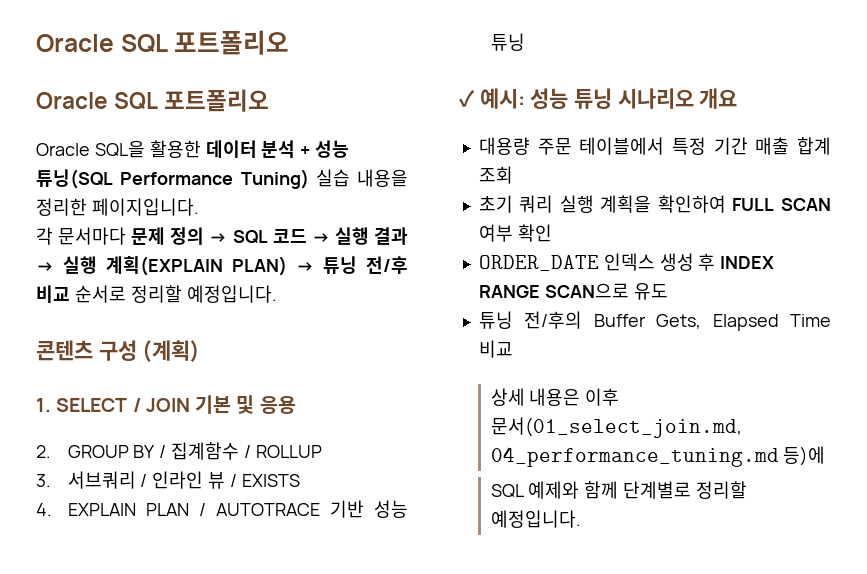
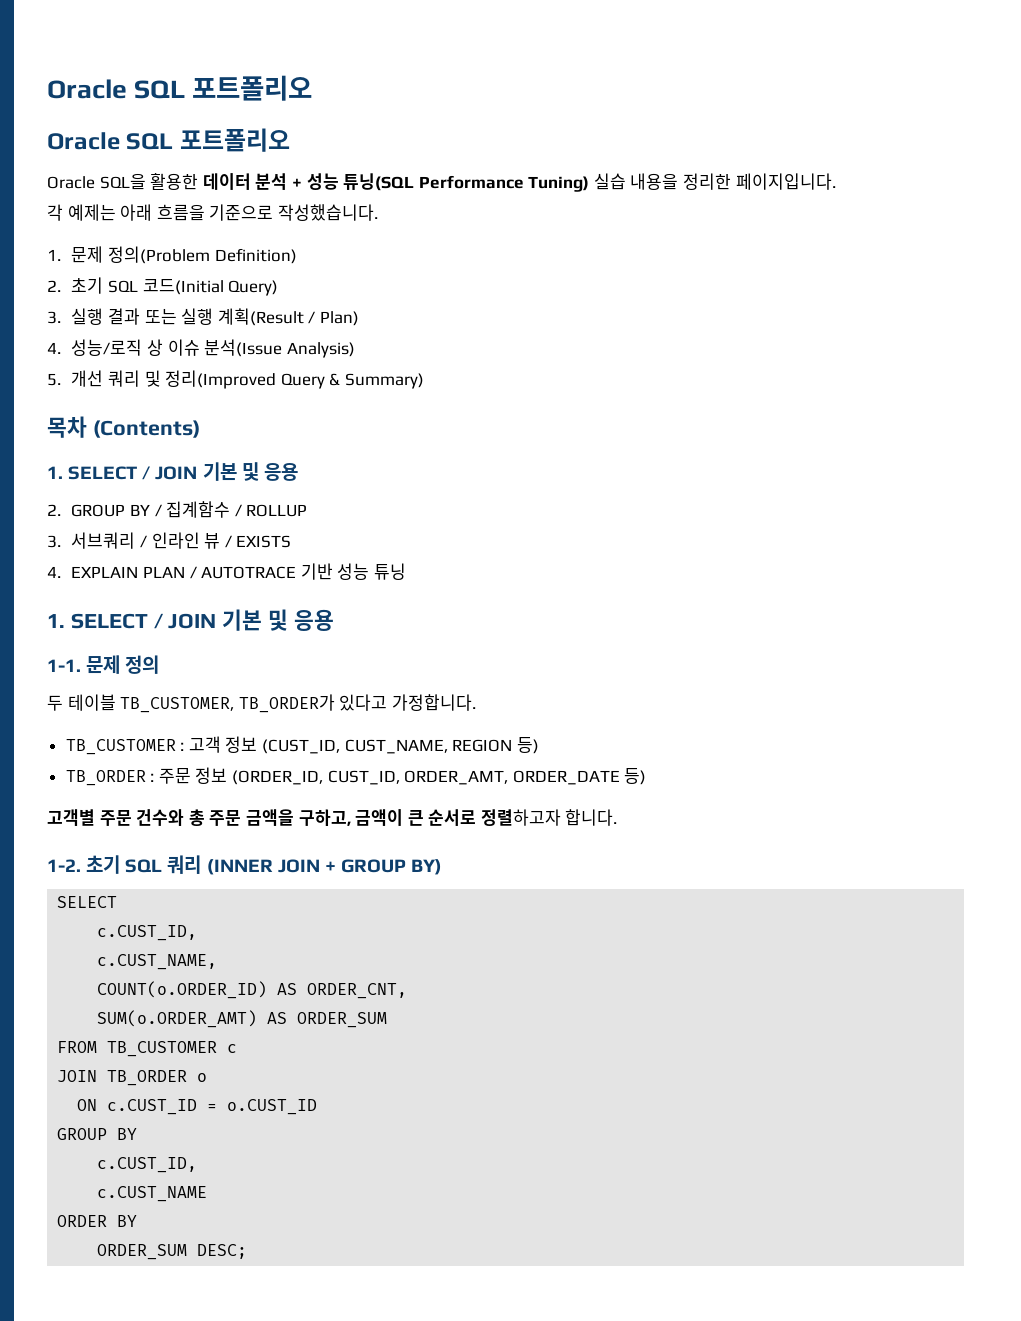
[58,227,408,245] [36,256,408,276] [36,285,277,303] [36,340,201,362] 문서마다 문제 정의 → SQL 코드 → 실행 결과 → 실행 계획(EXPLAIN PLAN) → 튜닝 전/후 비교 순서로 정리할 예정입니다. // 콘텐츠 구성 (계획) -> [67,204,378,221] [47,246,297,264] [47,277,279,296] [47,308,359,326] [47,339,355,358] [47,370,424,389] [47,416,200,438] 예제는 아래 흐름을 기준으로 작성했습니다. // 1. 문제 정의(Problem Definition) // 2. 초기 SQL 코드(Initial Query) // 3. 실행 결과 또는 실행 계획(Result / Plan) // 4. 성능/로직 상 이슈 분석(Issue Analysis) // 5. 개선 쿼리 및 정리(Improved Query & Summary) // 목차 (Contents)
[459,88,738,109] [478,137,831,155] [478,166,513,184] [478,195,831,213] [478,224,552,242] [478,253,775,271] [478,283,668,300] [478,311,831,331] [478,340,513,358] [490,388,620,406] [490,417,742,438] [490,446,826,467] [490,481,747,499] [490,510,581,528] ✓ 예시: 성능 튜닝 시나리오 개요 // 대용량 주문 테이블에서 특정 기간 매출 합계 조회 // 초기 쿼리 실행 계획을 확인하여 FULL SCAN 여부 확인 // ORDER_DATE 인덱스 생성 후 INDEX RANGE SCAN으로 유도 // 튜닝 전/후의 Buffer Gets, Elapsed Time 비교 // 상세 내용은 이후 문서(01_select_join.md, 04_performance_tuning.md 등)에 // SQL 예제와 함께 단계별로 정리할 예정입니다. -> [47,609,334,631] [47,655,160,674] [47,694,476,713] [65,736,539,755] [65,767,647,786] [47,809,618,826] [47,855,443,875] [57,896,118,908] [97,925,198,941] [97,954,218,970] [97,981,408,999] [97,1010,388,1028] [57,1041,238,1057] [57,1070,208,1086] [77,1099,318,1115] [57,1128,138,1140] [97,1157,198,1173] [97,1186,208,1202] [57,1215,138,1227] [97,1244,248,1260] 1. SELECT / JOIN 기본 및 응용 // 1-1. 문제 정의 // 두 테이블 TB_CUSTOMER, TB_ORDER가 있다고 가정합니다. // TB_CUSTOMER : 고객 정보 (CUST_ID, CUST_NAME, REGION 등) // TB_ORDER : 주문 정보 (ORDER_ID, CUST_ID, ORDER_AMT, ORDER_DATE 등) // 고객별 주문 건수와 총 주문 금액을 구하고, 금액이 큰 순서로 정렬하고자 합니다. // 1-2. 초기 SQL 쿼리 (INNER JOIN + GROUP BY) // SELECT // c.CUST_ID, // c.CUST_NAME, // COUNT(o.ORDER_ID) AS ORDER_CNT, // SUM(o.ORDER_AMT) AS ORDER_SUM // FROM TB_CUSTOMER c // JOIN TB_ORDER o // ON c.CUST_ID = o.CUST_ID // GROUP BY // c.CUST_ID, // c.CUST_NAME // ORDER BY // ORDER_SUM DESC;

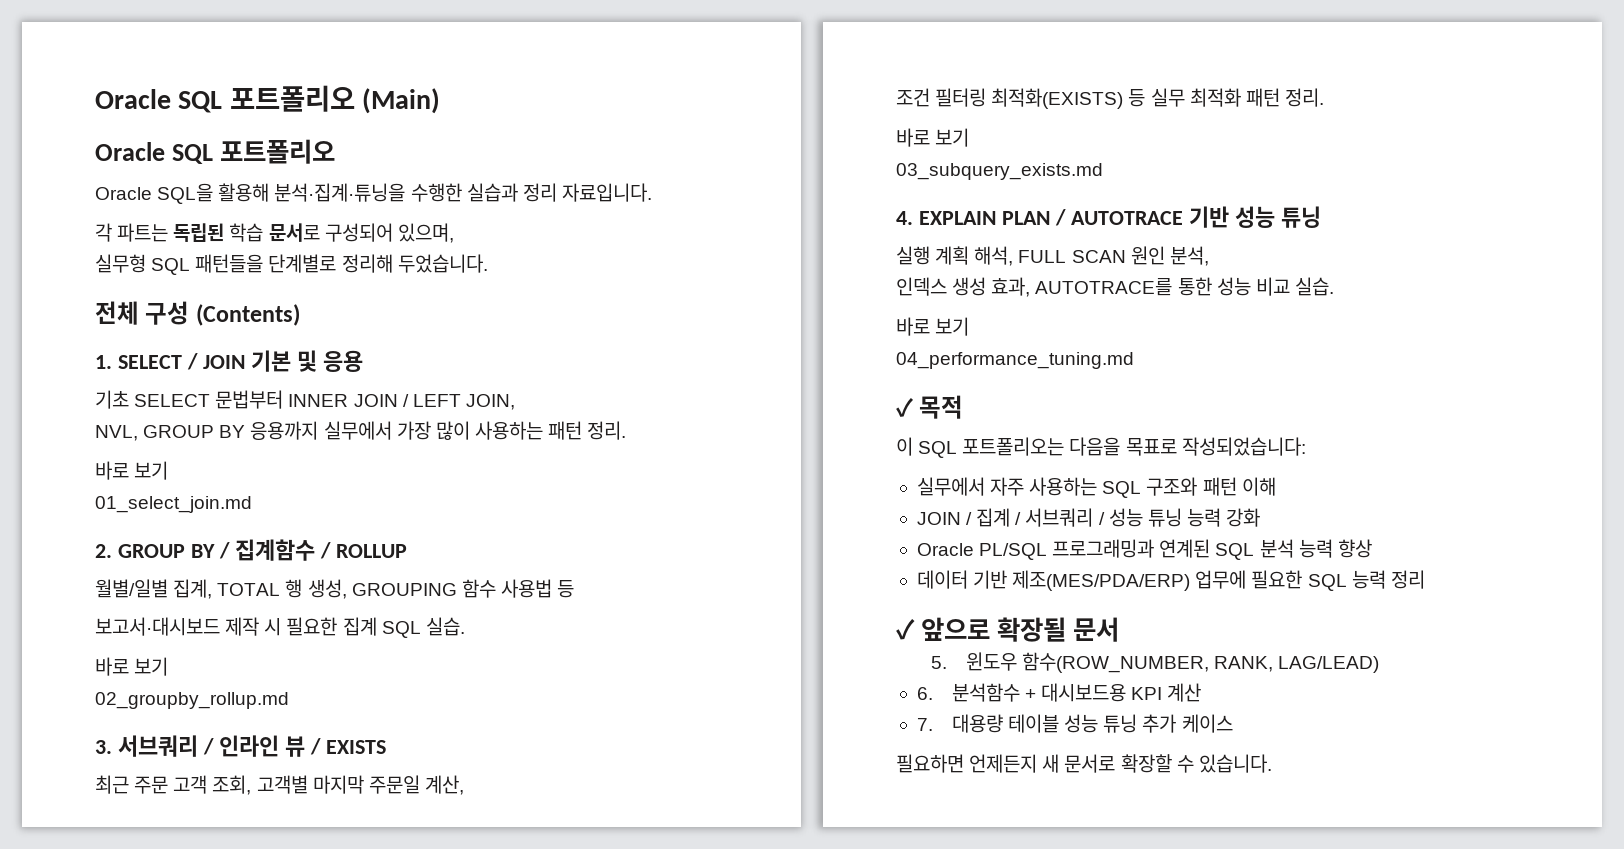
[47,75,313,101] Oracle SQL 포트폴리오 -> [95,85,441,114] Oracle SQL 포트폴리오 (Main)
[150,173,836,192] [47,204,378,221] [47,246,297,264] [47,277,279,296] [47,308,359,326] [47,339,355,358] [47,370,424,389] [47,416,87,438] 활용한 데이터 분석 + 성능 튜닝(SQL Performance Tuning) 실습 내용을 정리한 페이지입니다. // 각 예제는 아래 흐름을 기준으로 작성했습니다. // 1. 문제 정의(Problem Definition) // 2. 초기 SQL 코드(Initial Query) // 3. 실행 결과 또는 실행 계획(Result / Plan) // 4. 성능/로직 상 이슈 분석(Issue Analysis) // 5. 개선 쿼리 및 정리(Improved Query & Summary) // 목차 -> [218,183,652,202] [95,223,454,243] [95,254,488,275] [95,301,190,325] 활용해 분석·집계·튜닝을 수행한 실습과 정리 자료입니다. // 각 파트는 독립된 학습 문서로 구성되어 있으며, // 실무형 SQL 패턴들을 단계별로 정리해 두었습니다. // 전체 구성
[47,501,308,518] [47,532,292,549] [47,563,406,580] [47,609,334,631] [47,655,160,674] [47,694,476,713] [65,736,539,755] [65,767,647,786] [47,809,618,826] [47,855,443,875] [57,896,118,908] [97,925,198,941] [97,954,218,970] [97,981,408,999] [97,1010,388,1028] [57,1041,238,1057] [57,1070,208,1086] [77,1099,318,1115] [57,1128,138,1140] [97,1157,198,1173] [97,1186,208,1202] [57,1215,138,1227] [97,1244,248,1260] 2. GROUP BY / 집계함수 / ROLLUP // 3. 서브쿼리 / 인라인 뷰 / EXISTS // 4. EXPLAIN PLAN / AUTOTRACE 기반 성능 튜닝 // 1. SELECT / JOIN 기본 및 응용 // 1-1. 문제 정의 // 두 테이블 TB_CUSTOMER, TB_ORDER가 있다고 가정합니다. // TB_CUSTOMER : 고객 정보 (CUST_ID, CUST_NAME, REGION 등) // TB_ORDER : 주문 정보 (ORDER_ID, CUST_ID, ORDER_AMT, ORDER_DATE 등) // 고객별 주문 건수와 총 주문 금액을 구하고, 금액이 큰 순서로 정렬하고자 합니다. // 1-2. 초기 SQL 쿼리 (INNER JOIN + GROUP BY) // SELECT // c.CUST_ID, // c.CUST_NAME, // COUNT(o.ORDER_ID) AS ORDER_CNT, // SUM(o.ORDER_AMT) AS ORDER_SUM // FROM TB_CUSTOMER c // JOIN TB_ORDER o // ON c.CUST_ID = o.CUST_ID // GROUP BY // c.CUST_ID, // c.CUST_NAME // ORDER BY // ORDER_SUM DESC; -> [95,390,515,410] [95,421,627,441] [95,461,169,480] [95,496,252,513] [95,539,407,561] [95,579,575,599] [95,617,465,638] [95,657,169,676] [95,692,289,709] [95,735,386,757] [95,775,464,795] [896,88,1324,109] [896,128,970,147] [896,163,1103,180] [896,206,1321,228] [896,246,1209,266] [896,277,1334,297] [896,317,970,336] [896,352,1134,369] [896,395,964,419] [896,437,1306,458] [916,477,1276,498] [916,508,1261,527] [916,539,1372,560] [916,570,1425,591] [896,617,1119,642] [930,652,1380,673] [916,683,1202,702] [916,714,1233,733] [896,754,1272,773] 기초 SELECT 문법부터 INNER JOIN / LEFT JOIN, // NVL, GROUP BY 응용까지 실무에서 가장 많이 사용하는 패턴 정리. // 바로 보기 // 01_select_join.md // 2. GROUP BY / 집계함수 / ROLLUP // 월별/일별 집계, TOTAL 행 생성, GROUPING 함수 사용법 등 // 보고서·대시보드 제작 시 필요한 집계 SQL 실습. // 바로 보기 // 02_groupby_rollup.md // 3. 서브쿼리 / 인라인 뷰 / EXISTS // 최근 주문 고객 조회, 고객별 마지막 주문일 계산, // 조건 필터링 최적화(EXISTS) 등 실무 최적화 패턴 정리. // 바로 보기 // 03_subquery_exists.md // 4. EXPLAIN PLAN / AUTOTRACE 기반 성능 튜닝 // 실행 계획 해석, FULL SCAN 원인 분석, // 인덱스 생성 효과, AUTOTRACE를 통한 성능 비교 실습. // 바로 보기 // 04_performance_tuning.md // ✓ 목적 // 이 SQL 포트폴리오는 다음을 목표로 작성되었습니다: // 실무에서 자주 사용하는 SQL 구조와 패턴 이해 // JOIN / 집계 / 서브쿼리 / 성능 튜닝 능력 강화 // Oracle PL/SQL 프로그래밍과 연계된 SQL 분석 능력 향상 // 데이터 기반 제조(MES/PDA/ERP) 업무에 필요한 SQL 능력 정리 // ✓ 앞으로 확장될 문서 // 5. 윈도우 함수(ROW_NUMBER, RANK, LAG/LEAD) // 6. 분석함수 + 대시보드용 KPI 계산 // 7. 대용량 테이블 성능 튜닝 추가 케이스 // 필요하면 언제든지 새 문서로 확장할 수 있습니다.

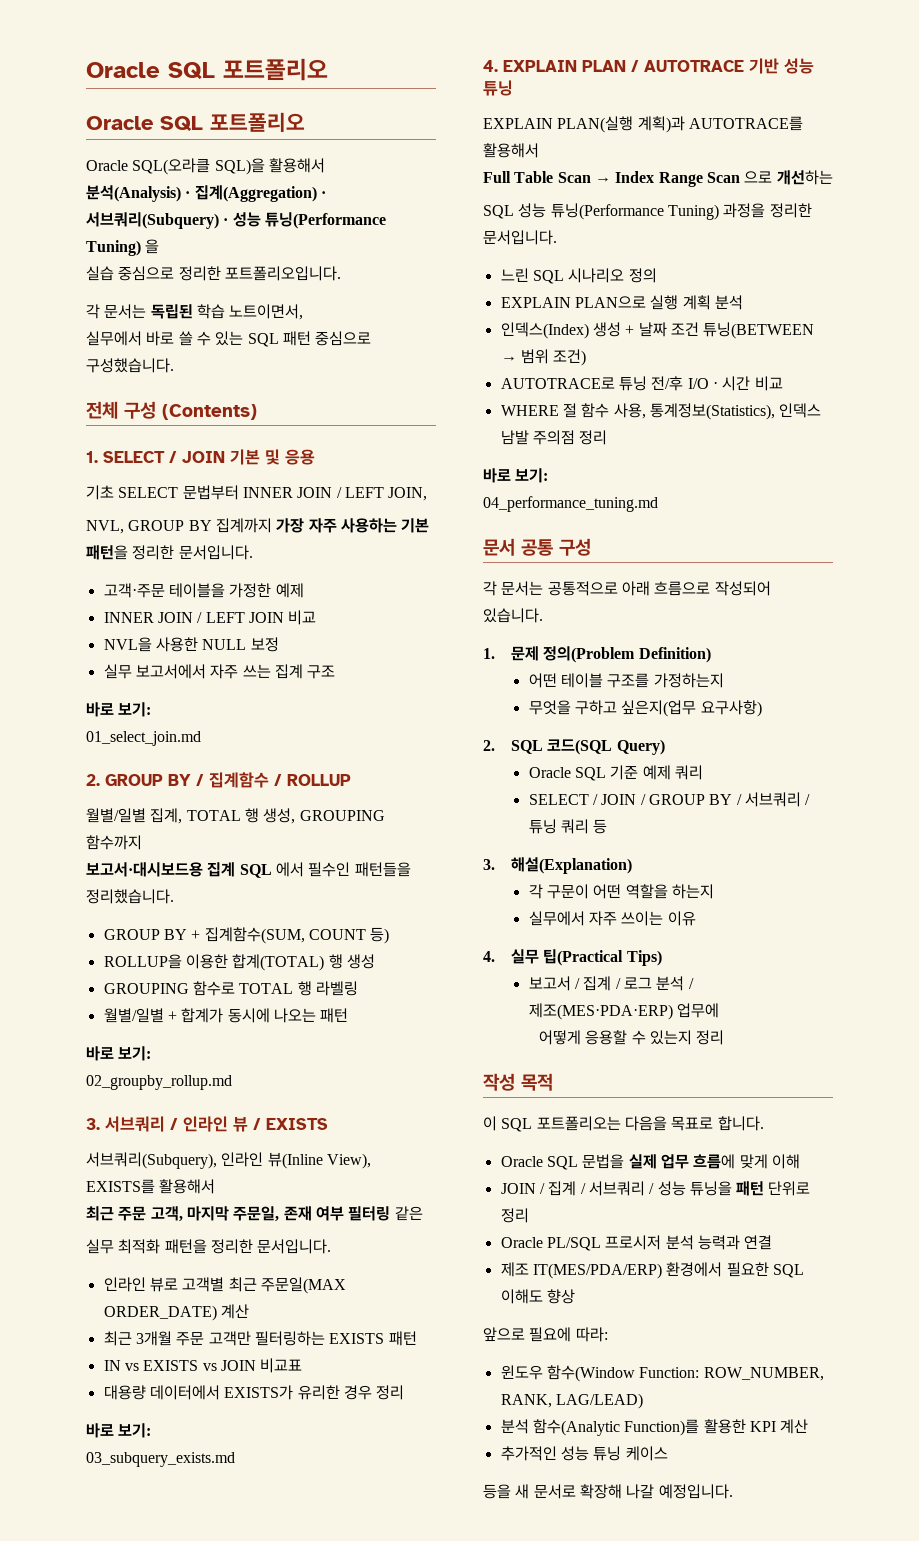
[95,85,441,114] [95,139,335,164] [95,183,652,204] [95,223,169,242] Oracle SQL 포트폴리오 (Main) // Oracle SQL 포트폴리오 // Oracle SQL을 활용해 분석·집계·튜닝을 수행한 실습과 정리 자료입니다. // 각 파트는 -> [86,58,328,81] [86,112,305,132] [86,158,325,175] [86,185,326,202] [86,212,386,229] [86,239,160,256] [86,266,341,281] [86,304,147,319] Oracle SQL 포트폴리오 // Oracle SQL 포트폴리오 // Oracle SQL(오라클 SQL)을 활용해서 // 분석(Analysis) · 집계(Aggregation) · 서브쿼리(Subquery) · 성능 튜닝(Performance Tuning) 을 // 실습 중심으로 정리한 포트폴리오입니다. // 각 문서는
[268,223,454,243] [95,254,488,275] 문서로 구성되어 있으며, // 실무형 SQL 패턴들을 단계별로 정리해 두었습니다. -> [229,304,304,320] [86,331,372,347] [86,358,174,373] 노트이면서, // 실무에서 바로 쓸 수 있는 SQL 패턴 중심으로 구성했습니다.
[250,421,627,440] [95,461,169,480] 응용까지 실무에서 가장 많이 사용하는 패턴 정리. // 바로 보기 -> [215,518,430,533] [86,545,253,560] [103,583,304,598] [103,610,317,625] [103,637,279,652] [103,664,336,679] [86,702,152,717] 집계까지 가장 자주 사용하는 기본 패턴을 정리한 문서입니다. // 고객·주문 테이블을 가정한 예제 // INNER JOIN / LEFT JOIN 비교 // NVL을 사용한 NULL 보정 // 실무 보고서에서 자주 쓰는 집계 구조 // 바로 보기:
[461,579,575,598] [95,617,465,638] [95,657,169,676] 함수 사용법 등 // 보고서·대시보드 제작 시 필요한 집계 SQL 실습. // 바로 보기 -> [86,835,142,850] [86,862,411,878] [86,889,174,904] [103,927,390,944] [103,954,375,971] [103,981,358,996] [103,1008,349,1023] [86,1046,152,1061] 함수까지 // 보고서·대시보드용 집계 SQL 에서 필수인 패턴들을 정리했습니다. // GROUP BY + 집계함수(SUM, COUNT 등) // ROLLUP을 이용한 합계(TOTAL) 행 생성 // GROUPING 함수로 TOTAL 행 라벨링 // 월별/일별 + 합계가 동시에 나오는 패턴 // 바로 보기:
[95,775,464,795] [896,88,1324,109] [896,128,970,147] 최근 주문 고객 조회, 고객별 마지막 주문일 계산, // 조건 필터링 최적화(EXISTS) 등 실무 최적화 패턴 정리. // 바로 보기 -> [86,1152,371,1169] [86,1179,216,1194] [86,1206,423,1222] [86,1239,332,1254] [103,1277,346,1294] [103,1304,249,1321] [103,1331,417,1346] [103,1358,303,1373] [103,1385,405,1400] [86,1423,152,1438] 서브쿼리(Subquery), 인라인 뷰(Inline View), EXISTS를 활용해서 // 최근 주문 고객, 마지막 주문일, 존재 여부 필터링 같은 // 실무 최적화 패턴을 정리한 문서입니다. // 인라인 뷰로 고객별 최근 주문일(MAX ORDER_DATE) 계산 // 최근 3개월 주문 고객만 필터링하는 EXISTS 패턴 // IN vs EXISTS vs JOIN 비교표 // 대용량 데이터에서 EXISTS가 유리한 경우 정리 // 바로 보기:
[896,246,1209,266] [896,277,1334,297] [896,317,970,336] 실행 계획 해석, FULL SCAN 원인 분석, // 인덱스 생성 효과, AUTOTRACE를 통한 성능 비교 실습. // 바로 보기 -> [483,116,803,133] [483,143,539,158] [483,170,833,187] [483,203,812,220] [483,230,557,245] [500,268,657,284] [500,295,743,310] [500,322,815,339] [500,349,587,366] [500,376,783,391] [500,403,822,420] [500,430,608,445] [483,468,549,483] EXPLAIN PLAN(실행 계획)과 AUTOTRACE를 활용해서 // Full Table Scan → Index Range Scan 으로 개선하는 // SQL 성능 튜닝(Performance Tuning) 과정을 정리한 문서입니다. // 느린 SQL 시나리오 정의 // EXPLAIN PLAN으로 실행 계획 분석 // 인덱스(Index) 생성 + 날짜 조건 튜닝(BETWEEN → 범위 조건) // AUTOTRACE로 튜닝 전/후 I/O · 시간 비교 // WHERE 절 함수 사용, 통계정보(Statistics), 인덱스 남발 주의점 정리 // 바로 보기:
[896,398,914,417] ✓ -> [483,538,591,556] [483,581,771,596] [483,608,543,623] [483,646,711,663] [528,673,724,688] [528,700,762,717] [483,739,665,755] [528,765,703,781] [528,792,811,807] [528,819,608,834] [483,857,633,874] [528,884,714,899] [528,911,696,926] [483,949,662,966] [528,976,694,991] [528,1003,719,1020] [539,1030,725,1045] [483,1073,515,1091] 문서 공통 구성 // 각 문서는 공통적으로 아래 흐름으로 작성되어 있습니다. // 1. 문제 정의(Problem Definition) // 어떤 테이블 구조를 가정하는지 // 무엇을 구하고 싶은지(업무 요구사항) // 2. SQL 코드(SQL Query) // Oracle SQL 기준 예제 쿼리 // SELECT / JOIN / GROUP BY / 서브쿼리 / 튜닝 쿼리 등 // 3. 해설(Explanation) // 각 구문이 어떤 역할을 하는지 // 실무에서 자주 쓰이는 이유 // 4. 실무 팁(Practical Tips) // 보고서 / 집계 / 로그 분석 / 제조(MES·PDA·ERP) 업무에 // 어떻게 응용할 수 있는지 정리 // 작성
[1181,437,1306,456] [916,477,1237,498] 작성되었습니다: // 실무에서 자주 사용하는 SQL 구조와 패턴 -> [717,1116,764,1131] [500,1154,768,1170] 합니다. // Oracle SQL 문법을 실제 업무 흐름에 맞게
[1147,508,1261,527] [916,539,1372,560] [916,570,1425,591] [896,617,1119,642] [930,652,1380,673] [916,683,1127,702] 튜닝 능력 강화 // Oracle PL/SQL 프로그래밍과 연계된 SQL 분석 능력 향상 // 데이터 기반 제조(MES/PDA/ERP) 업무에 필요한 SQL 능력 정리 // ✓ 앞으로 확장될 문서 // 5. 윈도우 함수(ROW_NUMBER, RANK, LAG/LEAD) // 6. 분석함수 + 대시보드용 -> [689,1181,811,1196] [500,1208,529,1223] [500,1235,773,1251] [500,1262,804,1279] [500,1289,575,1304] [483,1327,608,1342] [500,1365,824,1382] [500,1393,643,1409] [500,1419,746,1436] 튜닝을 패턴 단위로 정리 // Oracle PL/SQL 프로시저 분석 능력과 연결 // 제조 IT(MES/PDA/ERP) 환경에서 필요한 SQL 이해도 향상 // 앞으로 필요에 따라: // 윈도우 함수(Window Function: ROW_NUMBER, RANK, LAG/LEAD) // 분석 함수(Analytic Function)를 활용한
[916,714,1177,733] 7. 대용량 테이블 성능 튜닝 추가 -> [500,1446,622,1461] 추가적인 성능 튜닝
[896,754,1272,773] 필요하면 언제든지 새 문서로 확장할 수 있습니다. -> [483,1484,733,1499] 등을 새 문서로 확장해 나갈 예정입니다.

